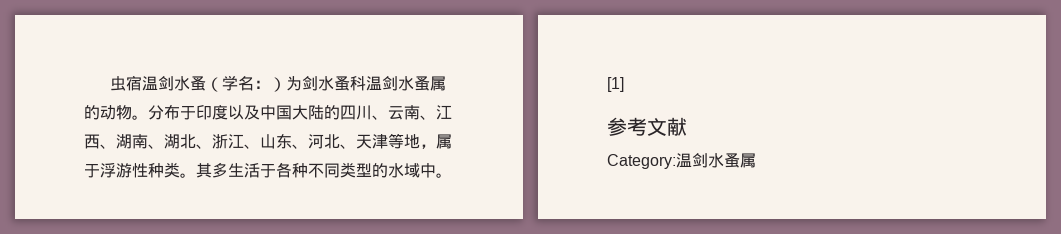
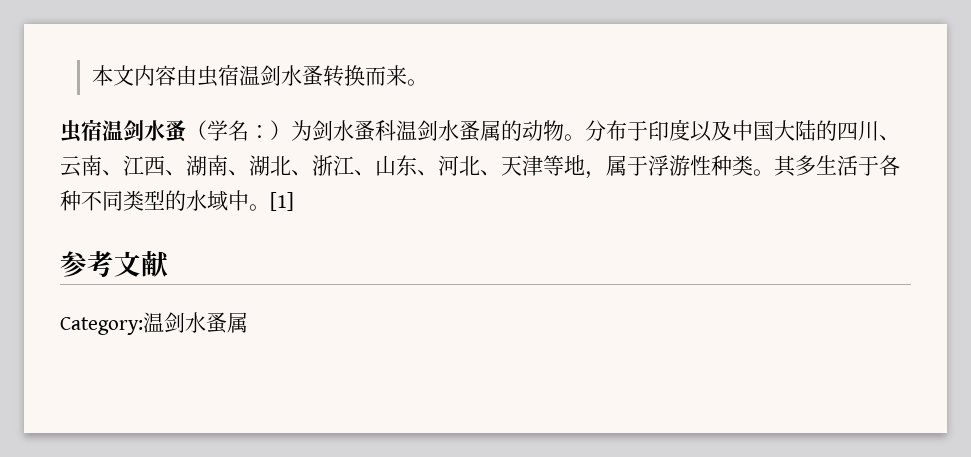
(110, 83) none -> [92,64,429,87] 本文内容由虫宿温剑水蚤转换而来。 //

